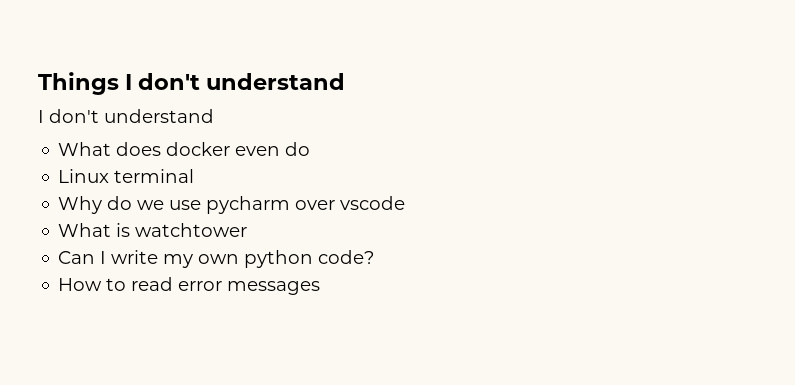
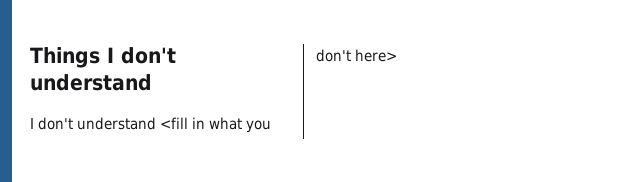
[58,142,311,156] [58,169,195,183] [58,196,406,214] [58,223,248,237] [58,250,375,268] [58,277,321,295] // What does docker even do // Linux terminal // Why do we use pycharm over vscode // What is watchtower // Can I write my own python code? // How to read error messages -> [160,117,272,133] [316,49,398,62] <fill in what you don't here>

